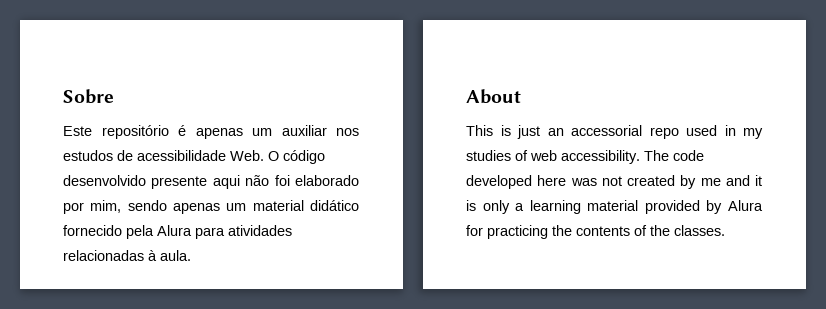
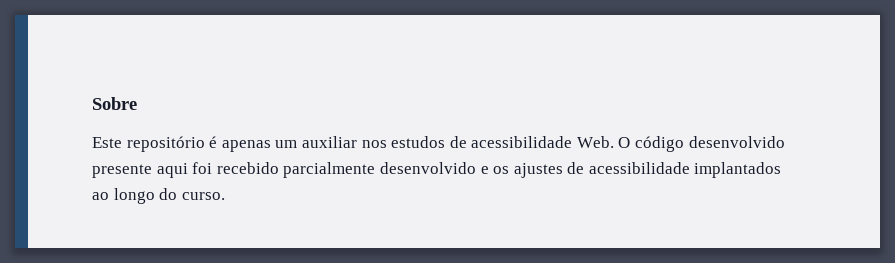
[245,175,359,186] [63,200,359,214] [63,225,292,239] [63,250,191,261] [466,89,521,104] [466,125,763,139] [466,150,704,164] [466,175,762,189] [466,200,763,214] [466,225,725,239] não foi elaborado por mim, sendo apenas um material didático fornecido pela Alura para atividades relacionadas à aula. // About // This is just an accessorial repo used in my studies of web accessibility. The code developed here was not created by me and it is only a learning material provided by Alura for practicing the contents of the classes. -> [192,162,782,178] [92,188,225,204] foi recebido parcialmente desenvolvido e os ajustes de acessibilidade implantados ao longo do curso.

